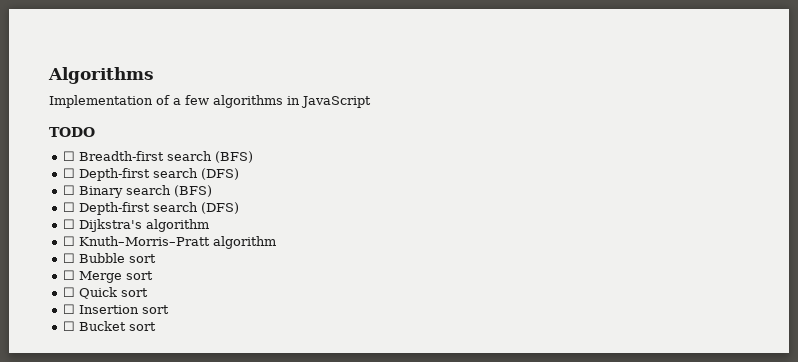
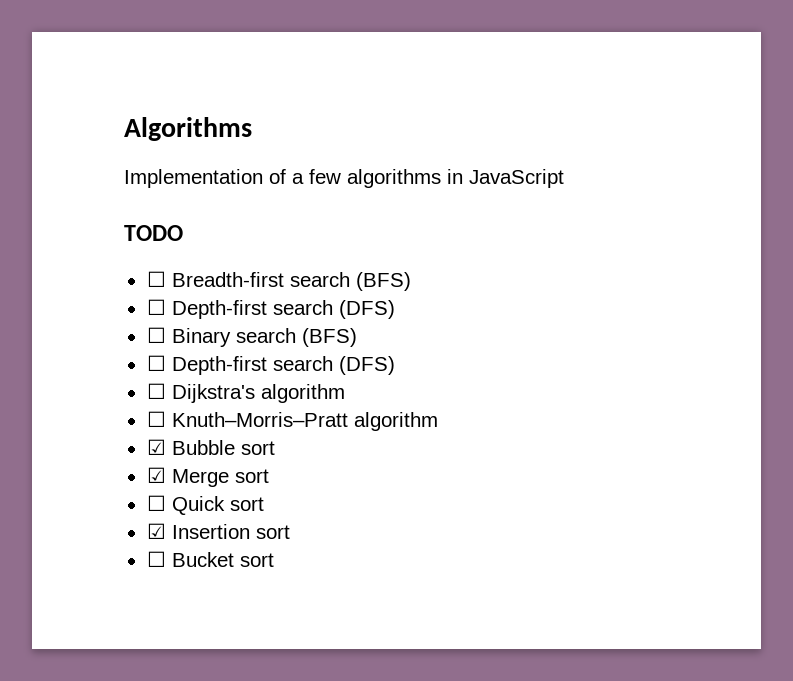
[63,253,76,263] ☐ -> [146,439,166,455] ☑
[63,270,76,280] ☐ -> [146,467,166,483] ☑
[63,304,76,314] ☐ -> [146,523,166,539] ☑

